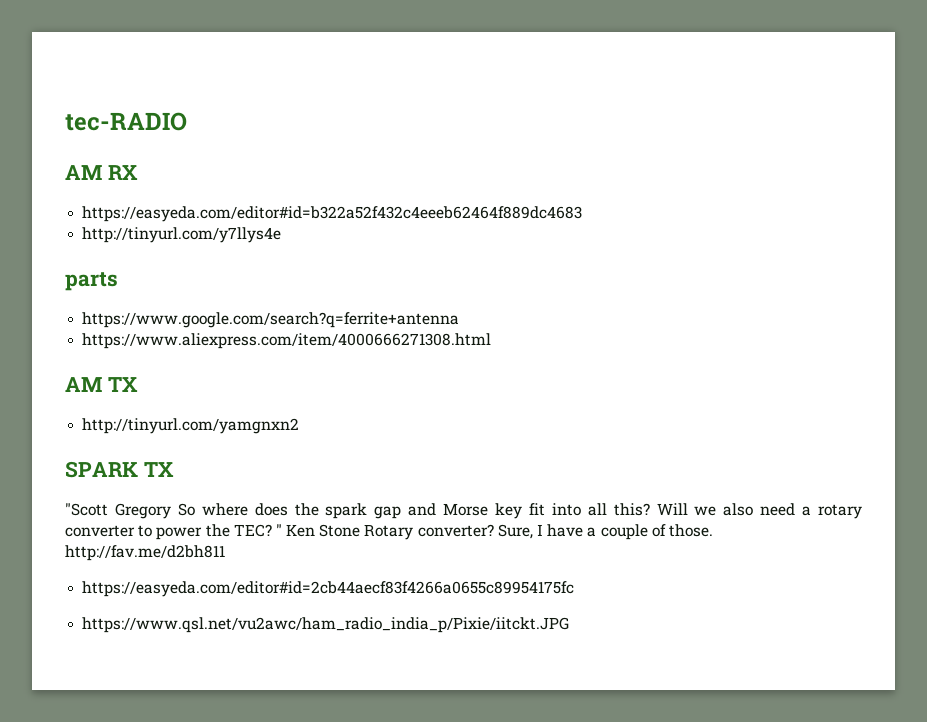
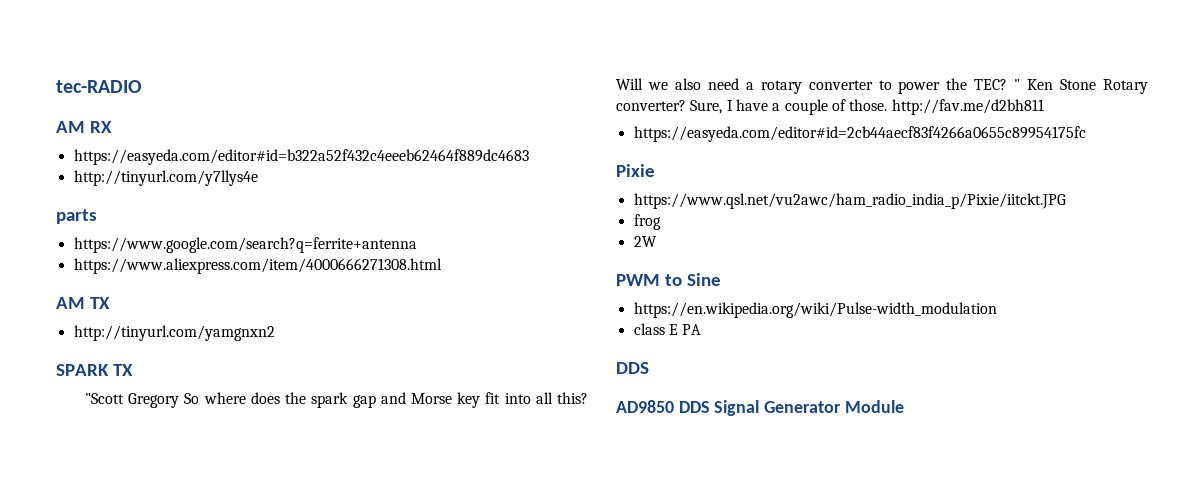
(575, 589) none -> [616,164,655,177] // Pixie
(570, 625) none -> [633,214,661,230] [633,236,657,247] [616,273,721,286] [633,302,997,318] [633,323,702,335] [616,362,649,374] [616,400,904,416] // frog // 2W // PWM to Sine // https://en.wikipedia.org/wiki/Pulse-width_modulation // class E PA // DDS // AD9850 DDS Signal Generator Module

